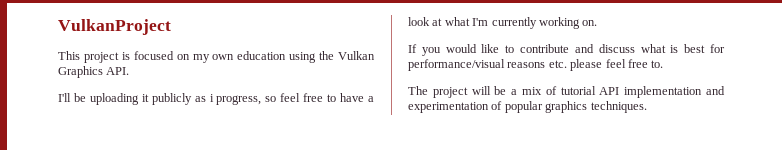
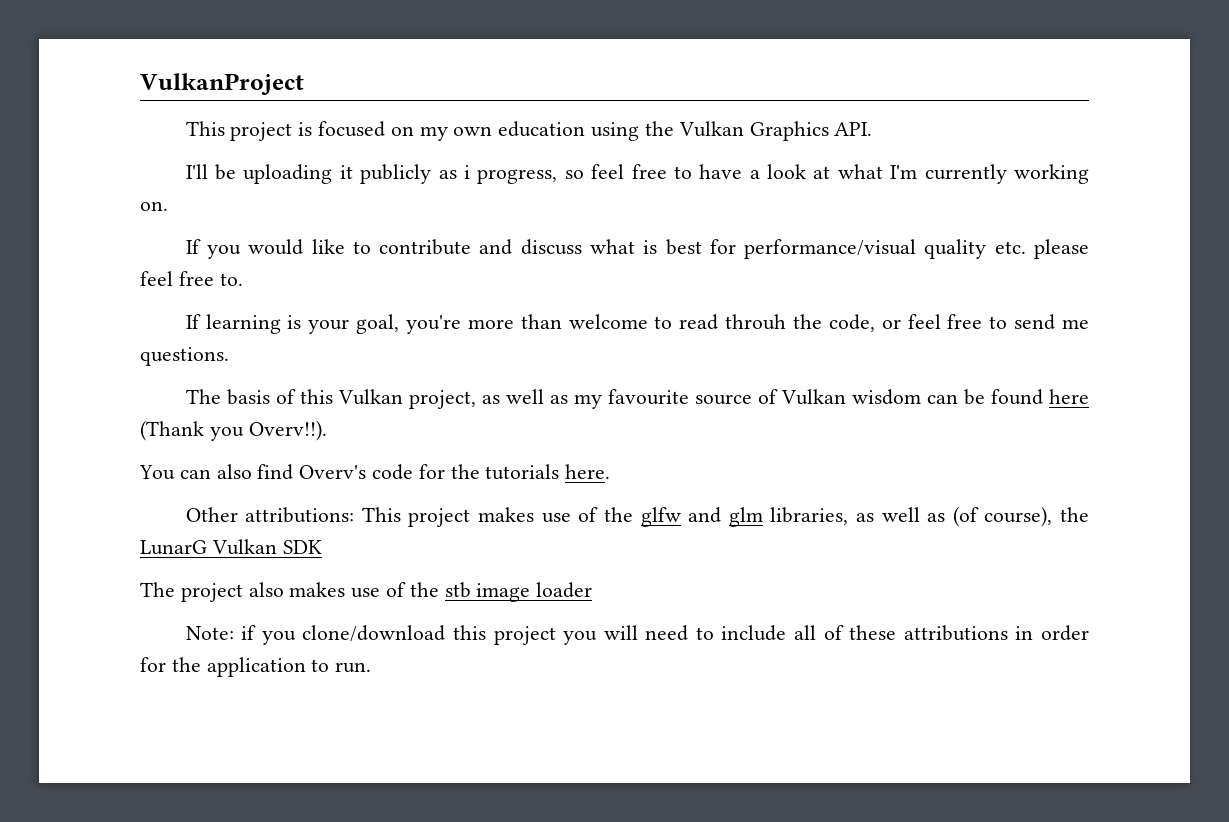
[507,62,546,68] reasons -> [924,239,987,259] quality
[408,86,725,98] [408,101,647,113] The project will be a mix of tutorial API implementation and experimentation of popular graphics techniques. -> [185,314,1090,334] [140,347,229,366] [185,389,1089,409] [140,420,327,441] [139,464,611,480] [185,506,1089,527] [140,539,322,555] [140,582,593,602] [185,625,1090,645] [140,657,372,677] If learning is your goal, you're more than welcome to read throuh the code, or feel free to send me questions. // The basis of this Vulkan project, as well as my favourite source of Vulkan wisdom can be found here (Thank you Overv!!). // You can also find Overv's code for the tutorials here. // Other attributions: This project makes use of the glfw and glm libraries, as well as (of course), the LunarG Vulkan SDK // The project also makes use of the stb image loader // Note: if you clone/download this project you will need to include all of these attributions in order for the application to run.

